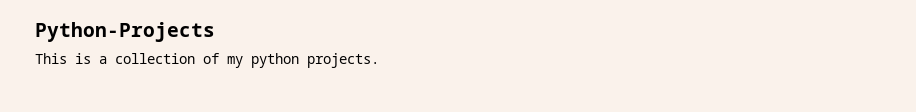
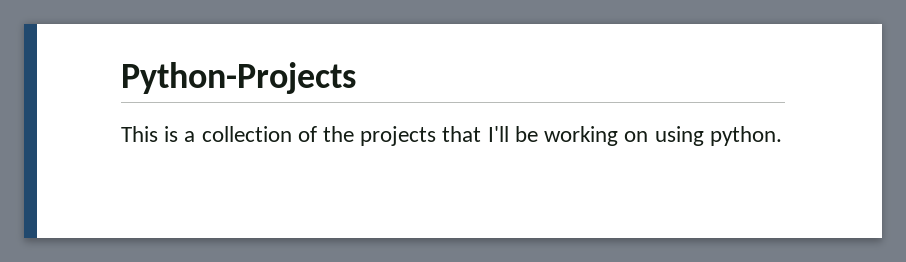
[227,53,379,68] my python projects. -> [323,126,782,146] the projects that I'll be working on using python.

